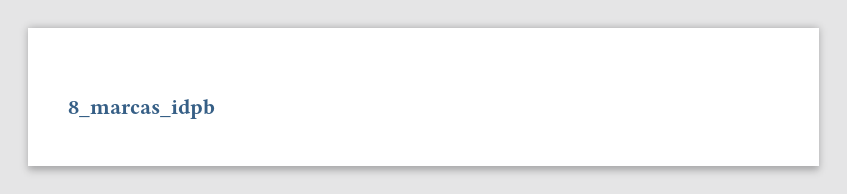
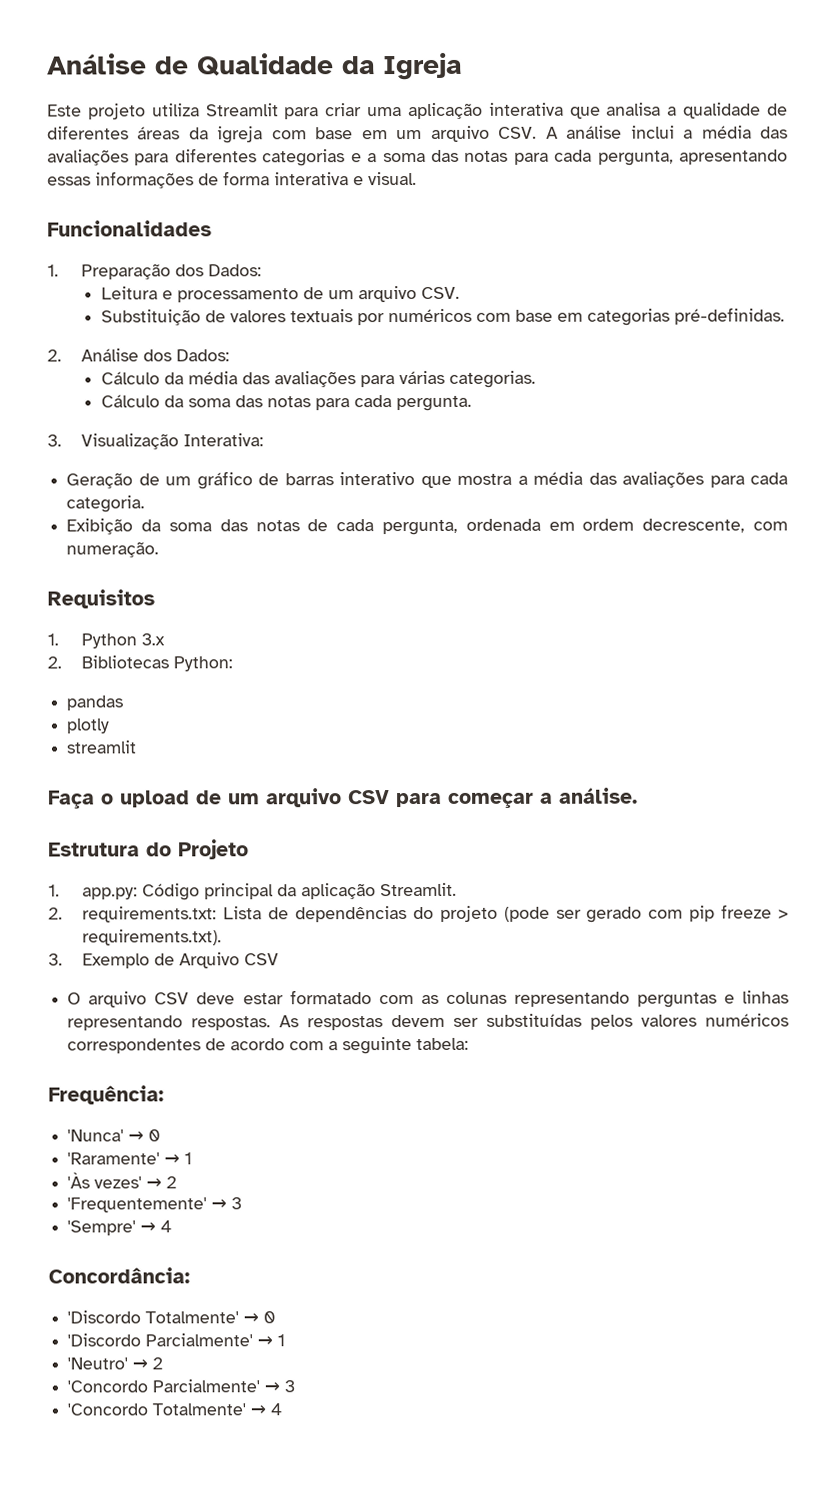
[68,99,215,119] 8_marcas_idpb -> [47,52,462,81] [47,102,788,120] [47,125,788,144] [47,148,788,167] [47,171,417,189] [47,220,212,237] [47,263,263,280] [100,286,460,303] [100,307,785,326] [47,348,231,362] [100,370,536,388] [100,394,472,412] [47,433,265,450] [66,471,788,490] [66,495,146,513] [66,518,788,536] [66,541,160,558] [47,589,155,609] [47,633,166,649] [47,655,234,672] [66,695,124,711] [66,718,110,734] [66,740,138,754] [48,787,638,810] [48,839,249,860] [48,882,458,901] [48,904,790,923] [82,929,223,946] [48,952,280,969] [67,990,789,1008] [67,1013,789,1031] [67,1037,470,1055] [48,1085,164,1105] [67,1129,162,1142] [67,1152,193,1165] [67,1172,178,1189] [67,1197,243,1213] [67,1220,173,1236] [48,1267,190,1284] [67,1310,277,1324] [67,1333,286,1347] [67,1357,164,1370] [67,1379,296,1393] [67,1403,283,1416] Análise de Qualidade da Igreja // Este projeto utiliza Streamlit para criar uma aplicação interativa que analisa a qualidade de diferentes áreas da igreja com base em um arquivo CSV. A análise inclui a média das avaliações para diferentes categorias e a soma das notas para cada pergunta, apresentando essas informações de forma interativa e visual. // Funcionalidades // 1. Preparação dos Dados: // Leitura e processamento de um arquivo CSV. // Substituição de valores textuais por numéricos com base em categorias pré-definidas. // 2. Análise dos Dados: // Cálculo da média das avaliações para várias categorias. // Cálculo da soma das notas para cada pergunta. // 3. Visualização Interativa: // Geração de um gráfico de barras interativo que mostra a média das avaliações para cada categoria. // Exibição da soma das notas de cada pergunta, ordenada em ordem decrescente, com numeração. // Requisitos // 1. Python 3.x // 2. Bibliotecas Python: // pandas // plotly // streamlit // Faça o upload de um arquivo CSV para começar a análise. // Estrutura do Projeto // 1. app.py: Código principal da aplicação Streamlit. // 2. requirements.txt: Lista de dependências do projeto (pode ser gerado com pip freeze > requirements.txt). // 3. Exemplo de Arquivo CSV // O arquivo CSV deve estar formatado com as colunas representando perguntas e linhas representando respostas. As respostas devem ser substituídas pelos valores numéricos correspondentes de acordo com a seguinte tabela: // Frequência: // 'Nunca' → 0 // 'Raramente' → 1 // 'Às vezes' → 2 // 'Frequentemente' → 3 // 'Sempre' → 4 // Concordância: // 'Discordo Totalmente' → 0 // 'Discordo Parcialmente' → 1 // 'Neutro' → 2 // 'Concordo Parcialmente' → 3 // 'Concordo Totalmente' → 4

